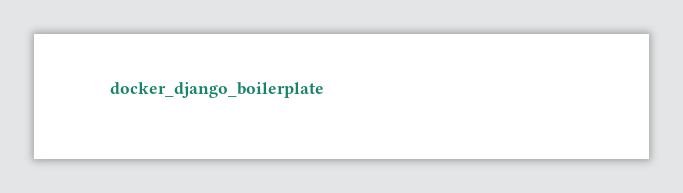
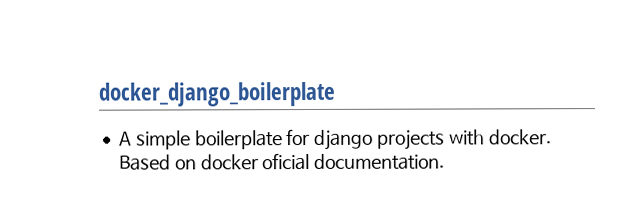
(324, 90) none -> [118,128,552,150] [118,152,446,171] // A simple boilerplate for django projects with docker. Based on docker oficial documentation.

